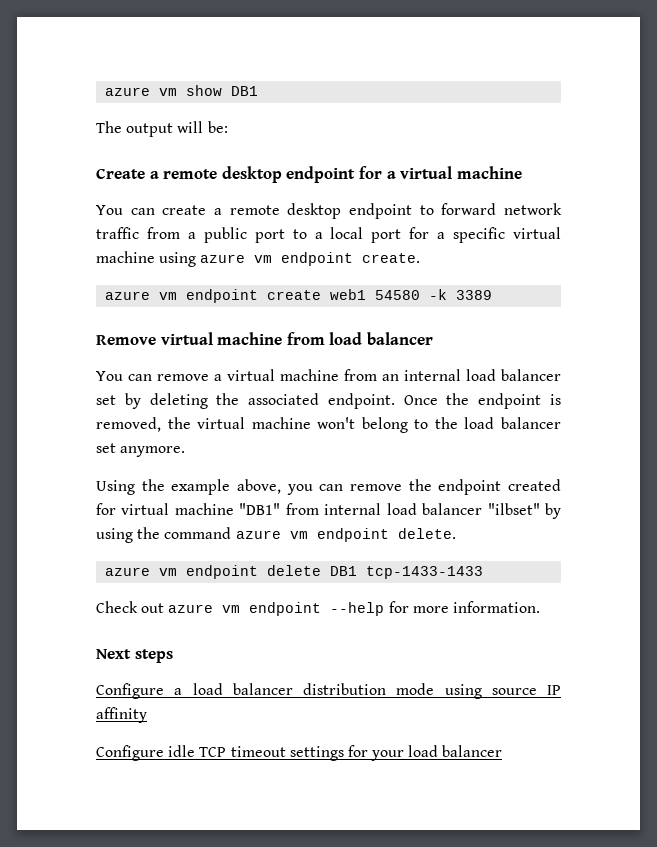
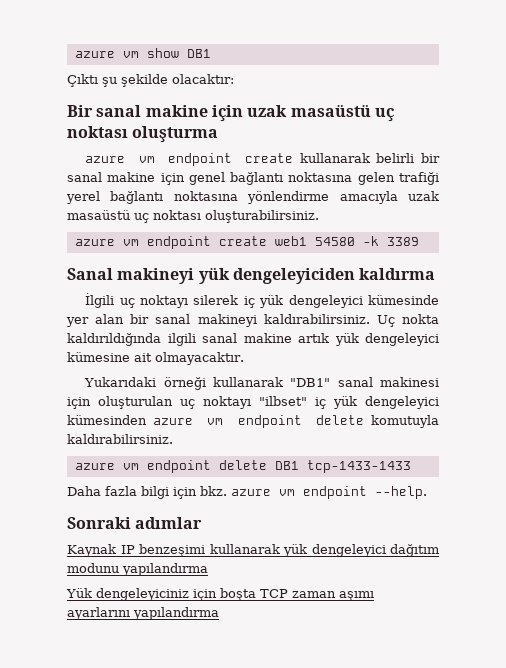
[96,121,228,137] [96,166,522,183] [96,203,562,219] [96,227,561,243] [96,251,421,267] The output will be: // Create a remote desktop endpoint for a virtual machine // You can create a remote desktop endpoint to forward network traffic from a public port to a local port for a specific virtual machine using azure vm endpoint create. -> [67,74,234,87] [67,104,394,122] [67,126,219,143] [85,153,440,166] [67,172,439,185] [66,191,439,204] [67,210,319,223] Çıktı şu şekilde olacaktır: // Bir sanal makine için uzak masaüstü uç noktası oluşturma // azure vm endpoint create kullanarak belirli bir sanal makine için genel bağlantı noktasına gelen trafiği yerel bağlantı noktasına yönlendirme amacıyla uzak masaüstü uç noktası oluşturabilirsiniz.
[96,332,433,345] [96,369,561,381] [96,393,561,409] [96,417,561,433] [96,443,186,457] [96,479,561,495] [96,503,561,519] [96,527,456,543] Remove virtual machine from load balancer // You can remove a virtual machine from an internal load balancer set by deleting the associated endpoint. Once the endpoint is removed, the virtual machine won't belong to the load balancer set anymore. // Using the example above, you can remove the endpoint created for virtual machine "DB1" from internal load balancer "ilbset" by using the command azure vm endpoint delete. -> [67,267,436,284] [85,293,439,308] [66,314,439,327] [67,333,439,346] [67,352,244,365] [84,377,439,390] [67,396,439,409] [67,415,439,428] [67,434,173,444] Sanal makineyi yük dengeleyiciden kaldırma // İlgili uç noktayı silerek iç yük dengeleyici kümesinde yer alan bir sanal makineyi kaldırabilirsiniz. Uç nokta kaldırıldığında ilgili sanal makine artık yük dengeleyici kümesine ait olmayacaktır. // Yukarıdaki örneği kullanarak "DB1" sanal makinesi için oluşturulan uç noktayı "ilbset" iç yük dengeleyici kümesinden azure vm endpoint delete komutuyla kaldırabilirsiniz.
[96,601,540,616] [96,649,173,663] [96,683,561,699] [96,707,147,723] [96,745,503,761] Check out azure vm endpoint --help for more information. // Next steps // Configure a load balancer distribution mode using source IP affinity // Configure idle TCP timeout settings for your load balancer -> [67,486,427,499] [67,517,203,529] [67,544,439,557] [67,563,208,576] [66,588,374,601] [67,607,219,620] Daha fazla bilgi için bkz. azure vm endpoint --help. // Sonraki adımlar // Kaynak IP benzeşimi kullanarak yük dengeleyici dağıtım modunu yapılandırma // Yük dengeleyiciniz için boşta TCP zaman aşımı ayarlarını yapılandırma

